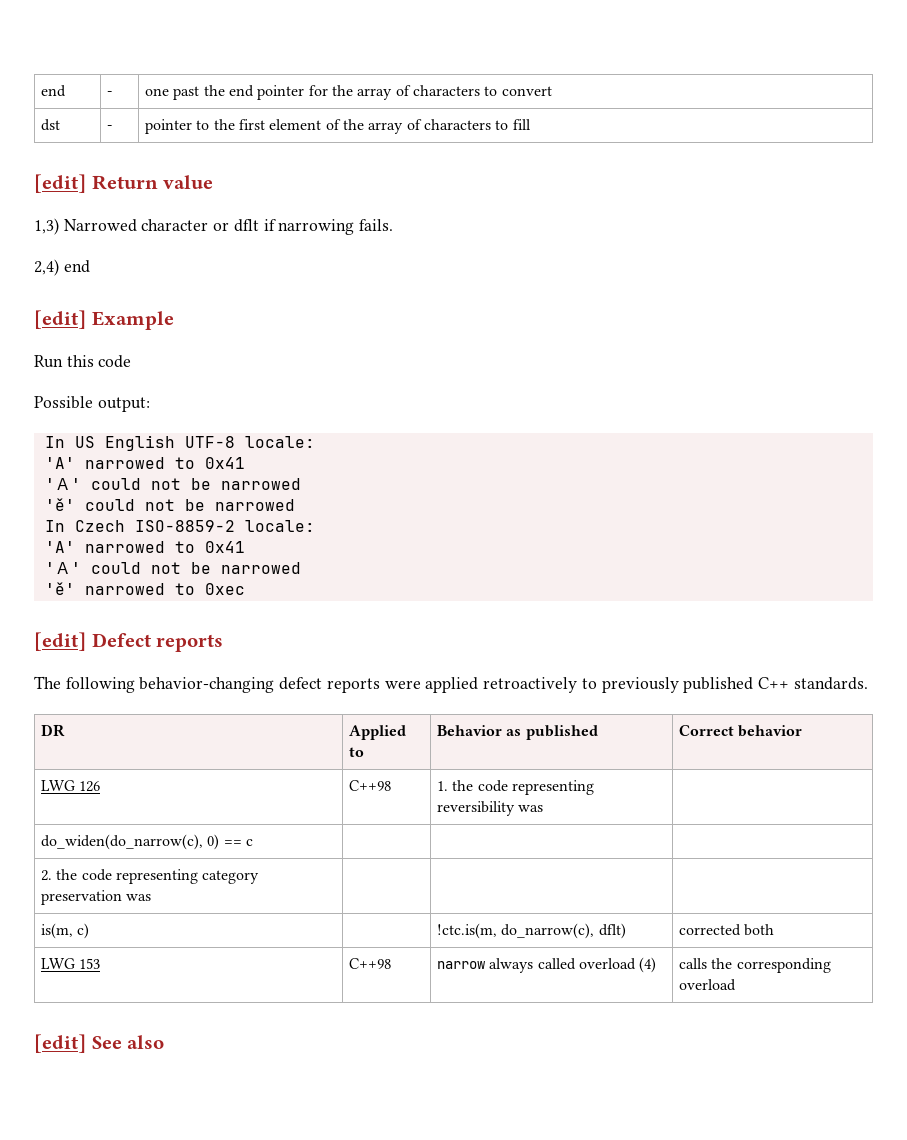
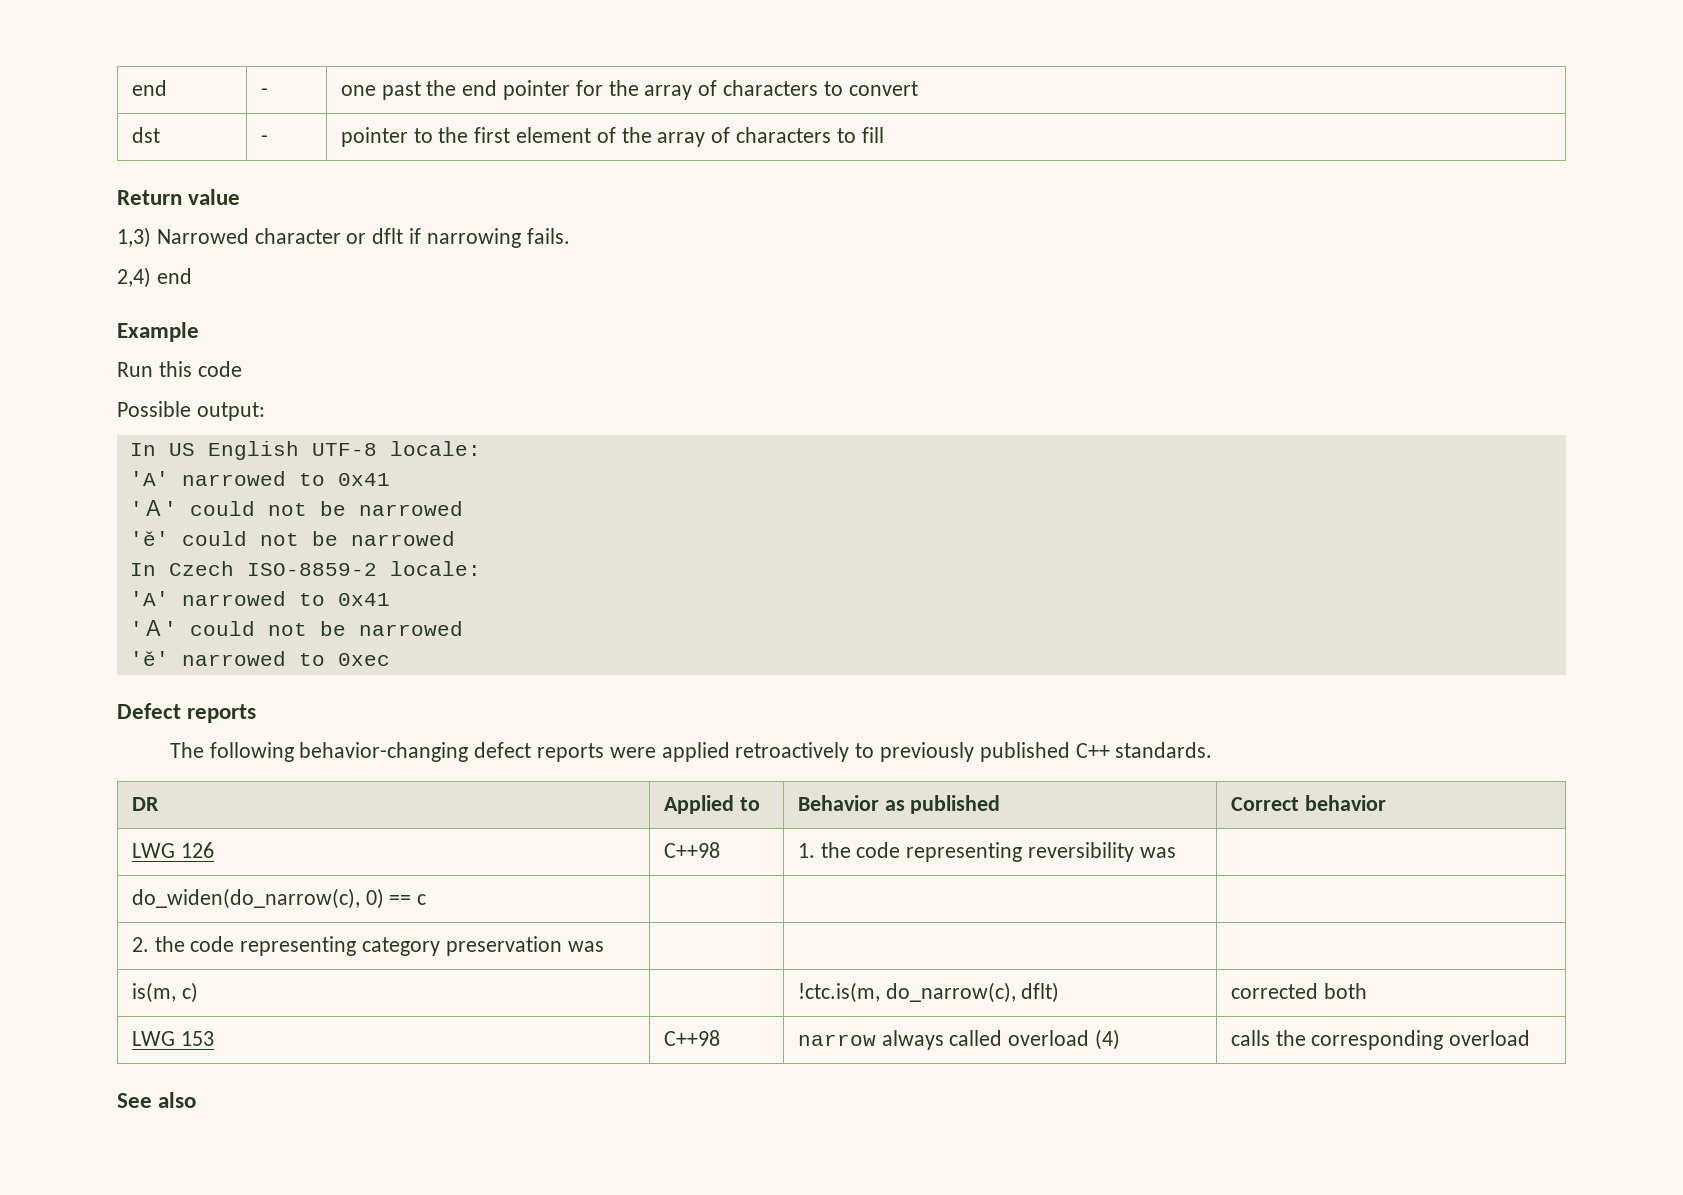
[34,174,86,193] [edit] -> (884, 135) none
[34,310,86,329] [edit] -> (192, 276) none
[34,632,86,651] [edit] -> (390, 659) none
[34,1034,86,1053] [edit] -> (1531, 1038) none

